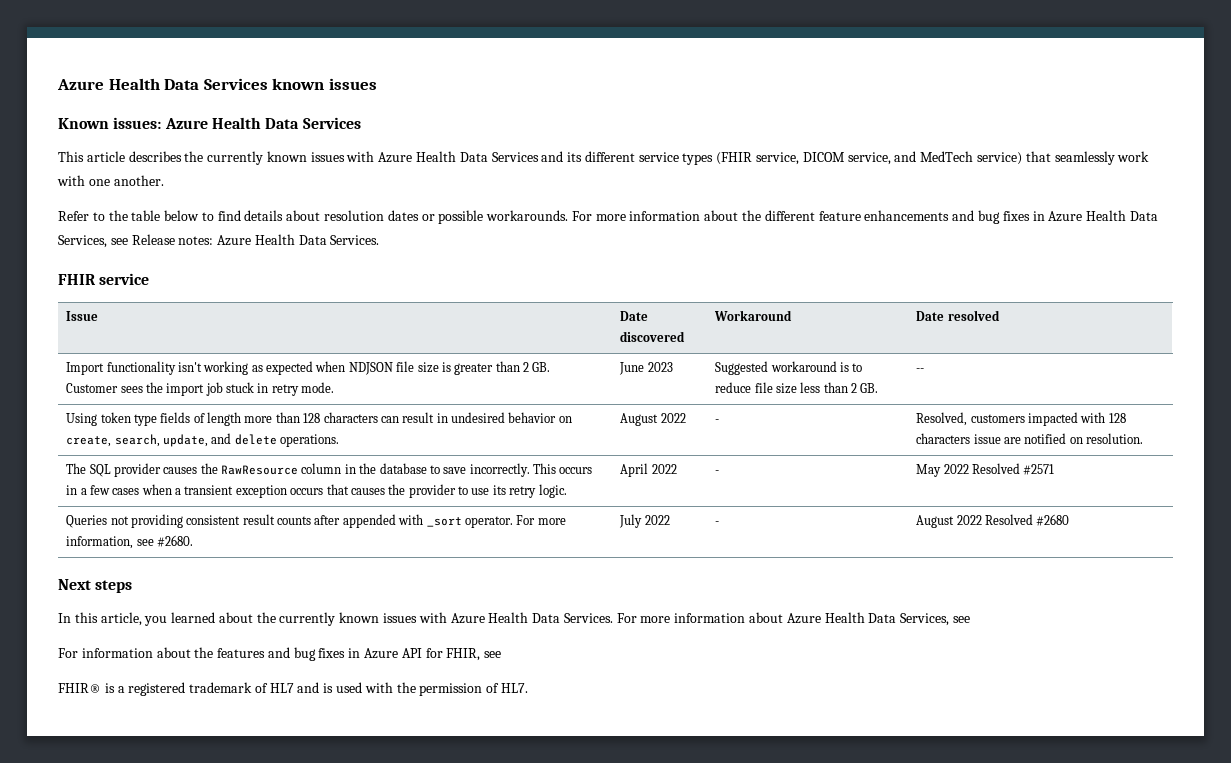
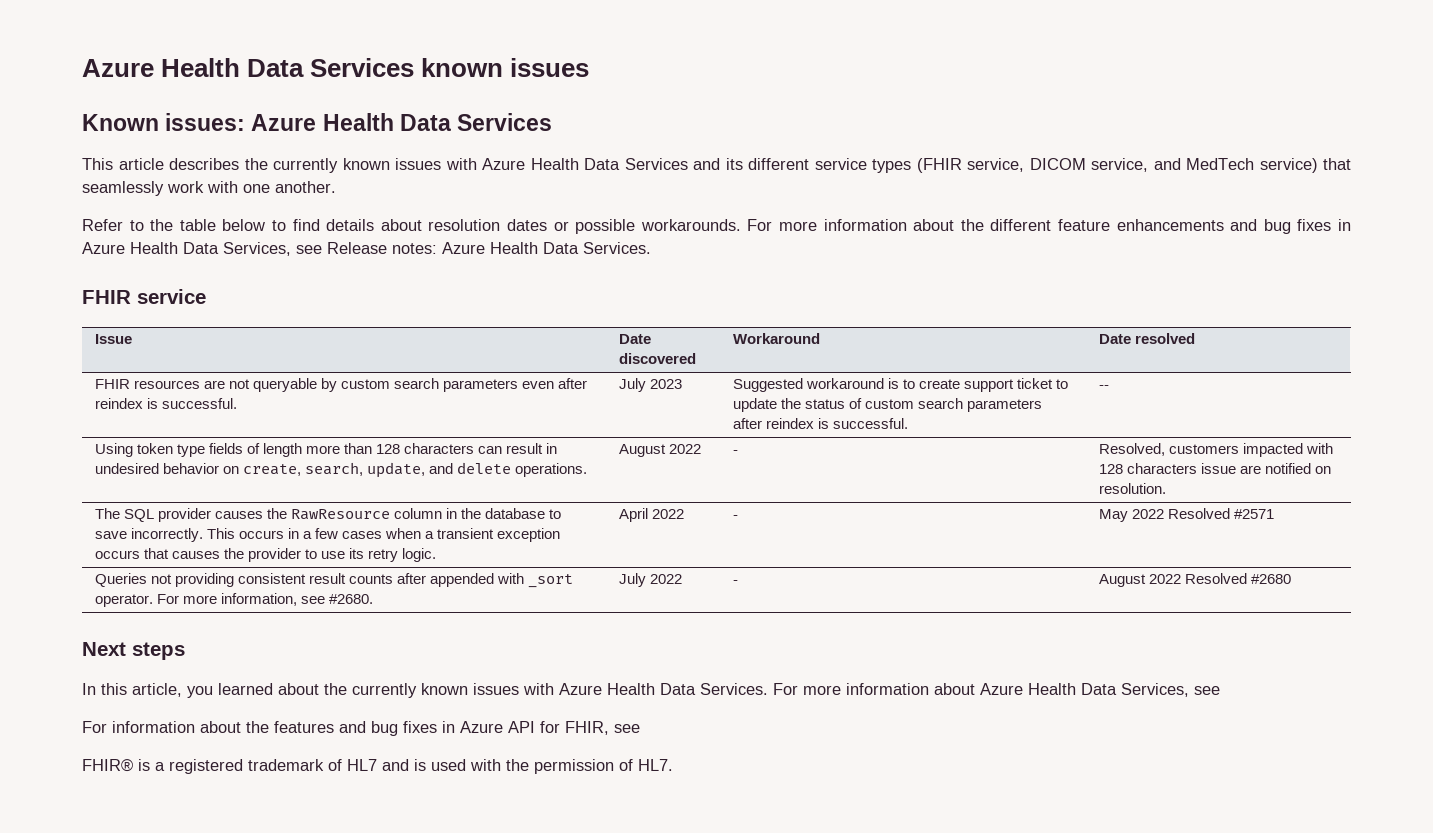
[66,361,551,375] [66,382,335,396] [619,362,645,375] Import functionality isn't working as expected when NDJSON file size is greater than 2 GB. Customer sees the import job stuck in retry mode. | June -> [94,378,588,392] [94,398,237,409] [618,378,646,392] FHIR resources are not queryable by custom search parameters even after reindex is successful. | July
[715,382,879,394] reduce file size less than 2 GB. -> [918,378,1068,392] [732,398,1042,412] [732,418,908,429] create support ticket to update the status of custom search parameters after reindex is successful.

